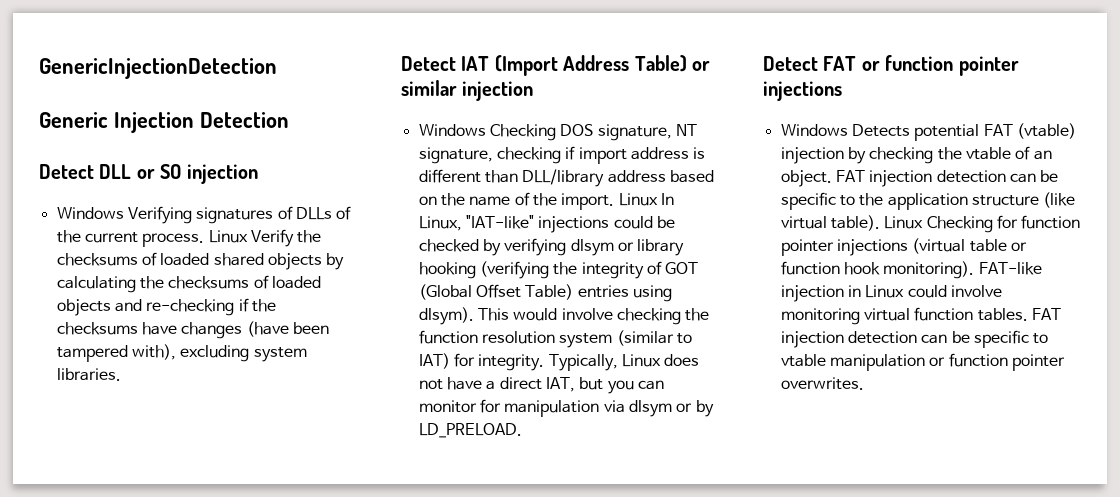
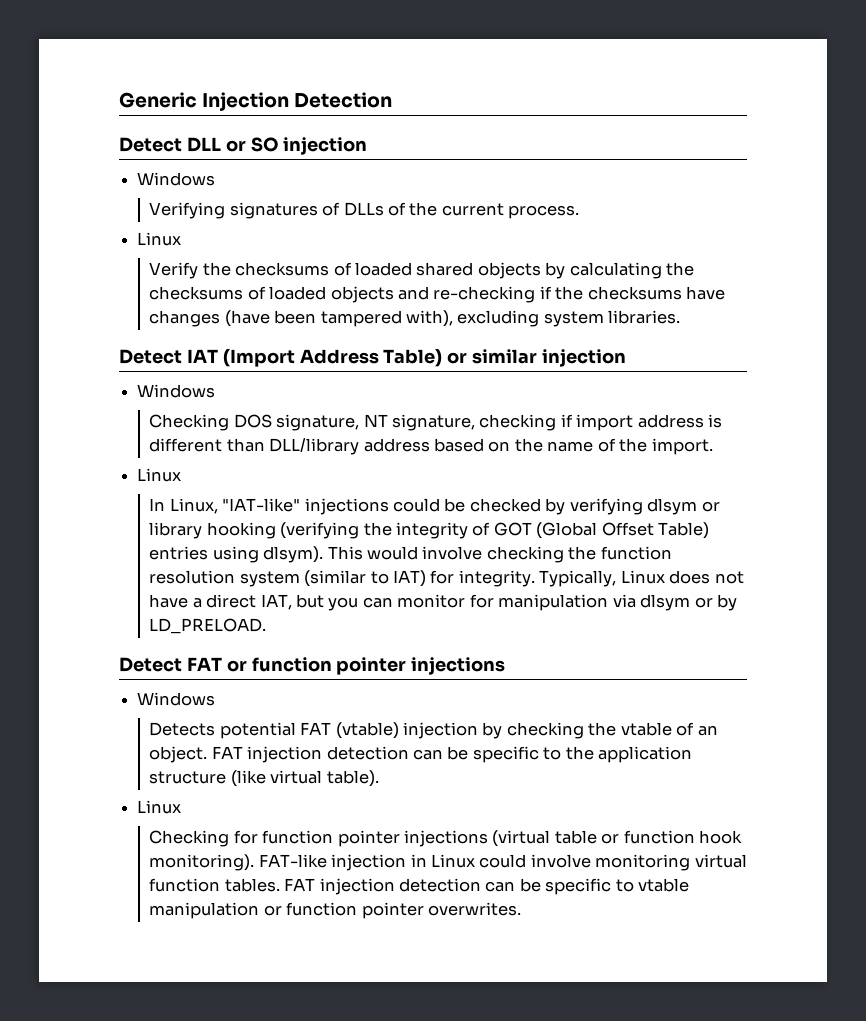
[39,58,277,79] GenericInjectionDetection // -> (119, 100) none
(124, 213) none -> (216, 179) //
[208,230,248,243] Linux -> [137,232,182,246] // Linux //
(486, 130) none -> (216, 391) //
[618,193,658,206] Linux -> [137,468,182,482] // Linux //
(848, 130) none -> (216, 699) //
[884,216,924,229] Linux -> [137,800,182,814] // Linux //

